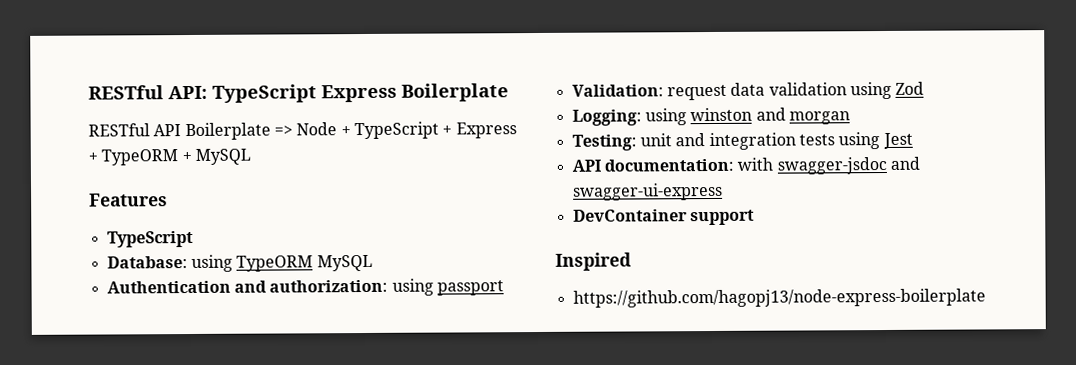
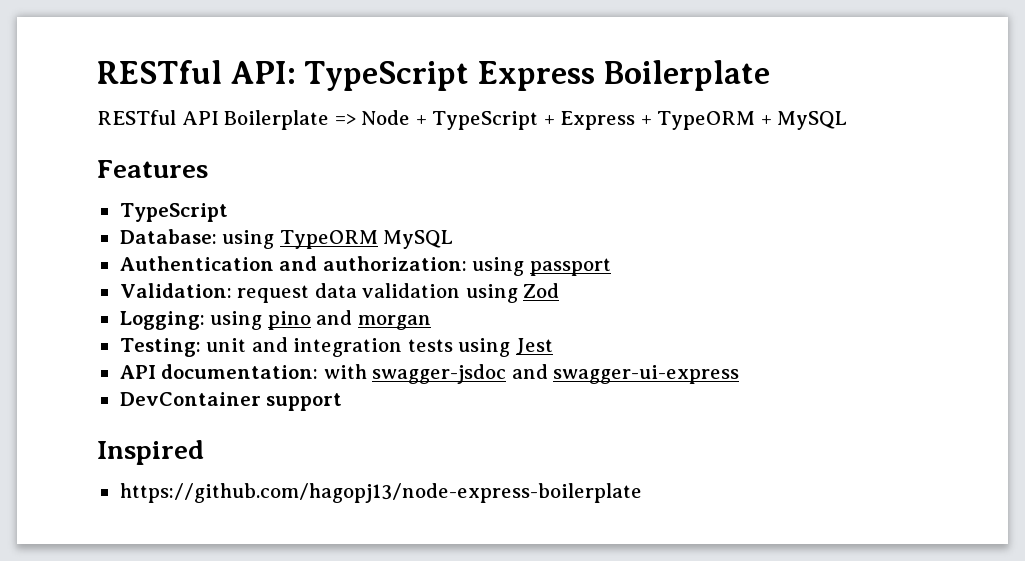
[690,107,753,122] winston -> [267,311,311,330] pino

